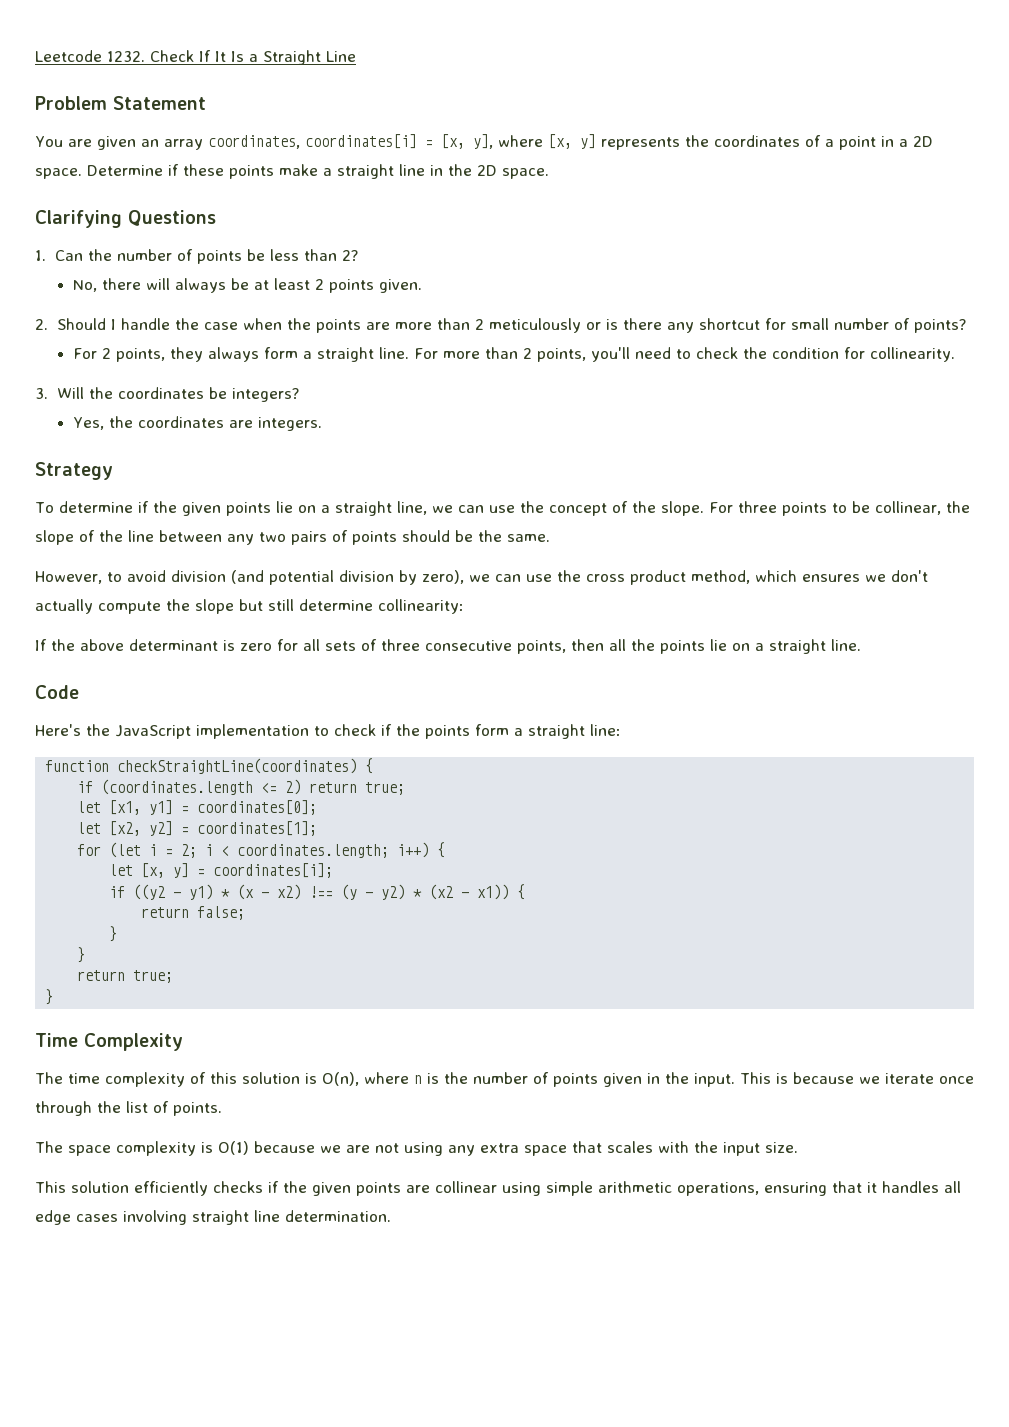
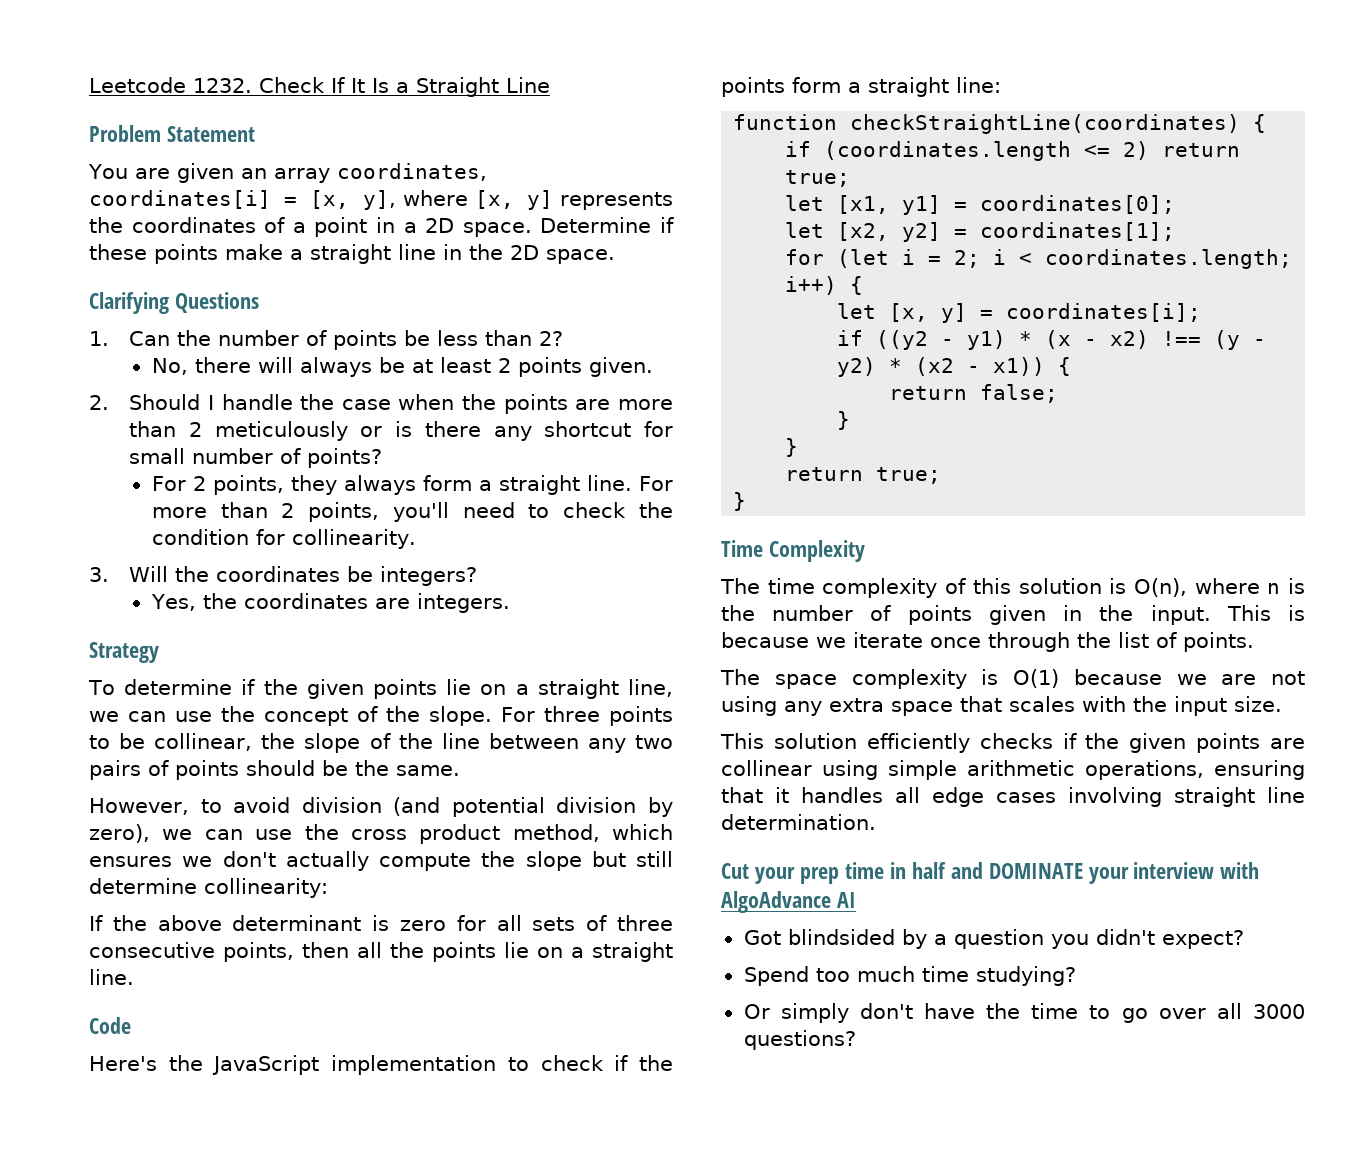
(391, 1216) none -> [721,862,1260,884] [721,891,856,913] [743,929,1244,949] [743,966,1076,986] [743,1003,1305,1023] [743,1030,856,1050] // Cut your prep time in half and DOMINATE your interview with AlgoAdvance AI // Got blindsided by a question you didn't expect? // Spend too much time studying? // Or simply don't have the time to go over all 3000 questions?

